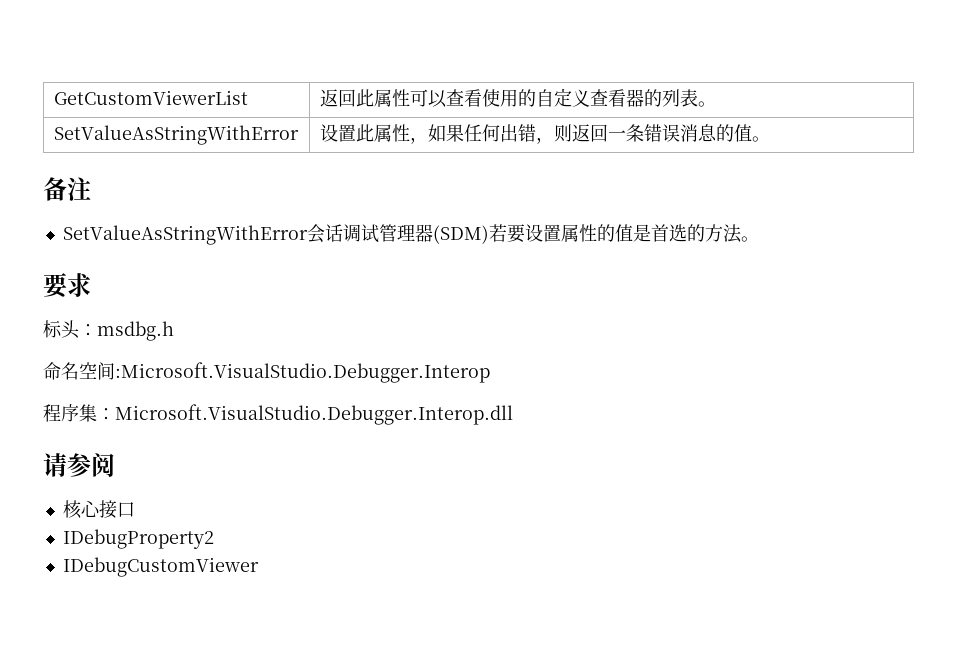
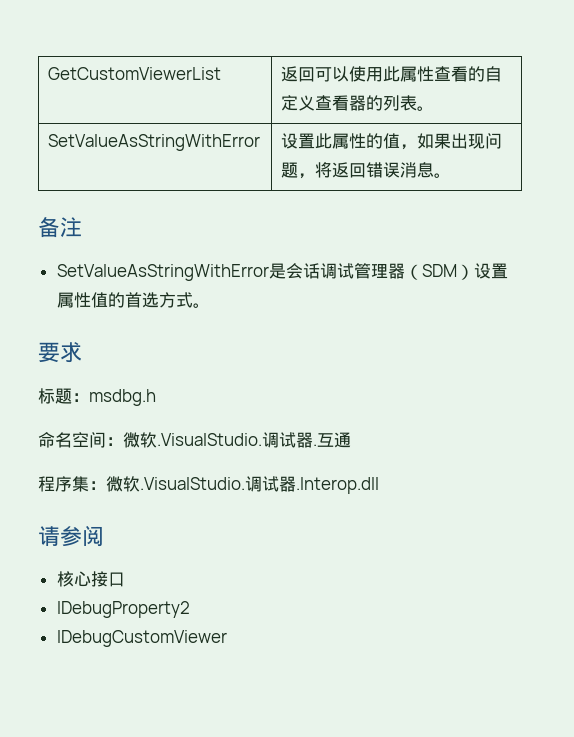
[355,89,518,108] 此属性可以查看使用 -> [315,66,469,82] 可以使用此属性查看
[409,124,644,144] ，如果任何出错，则返回一条 -> [366,133,503,150] [281,162,367,179] 的值，如果出现问题，将返回
[715,124,752,142] 的值 -> (435, 170) none
(308, 235) none -> [268,263,286,279] 是
[432,224,742,244] (SDM)若要设置属性的值是首选的方法 -> [404,263,508,280] [56,292,193,308] （SDM）设置属性值的首选方式
[61,320,80,339] 头 -> [55,388,72,404] 题
[115,362,490,383] [43,404,513,425] :Microsoft.VisualStudio.Debugger.Interop // 程序集：Microsoft.VisualStudio.Debugger.Interop.dll -> [106,432,351,448] [38,476,379,494] ：微软.VisualStudio.调试器.互通 // 程序集：微软.VisualStudio.调试器.Interop.dll

